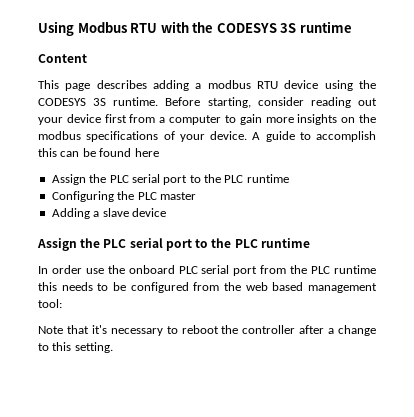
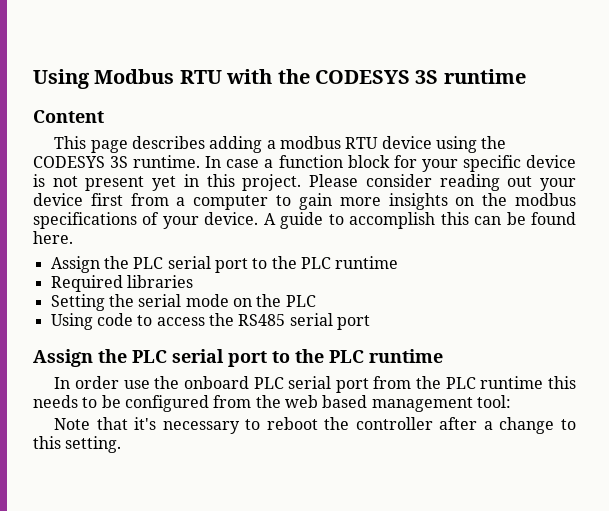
[165,97,251,108] Before starting, -> [205,155,576,172] [33,174,359,191] In case a function block for your specific device is not present yet in this project. Please
[134,148,159,157] [51,174,289,185] [51,191,196,202] [51,208,166,219] here // Assign the PLC serial port to the PLC runtime // Configuring the PLC master // Adding a slave device -> [33,231,73,244] [50,256,399,273] [50,275,193,292] [50,294,316,311] [50,313,370,330] here. // Assign the PLC serial port to the PLC runtime // Required libraries // Setting the serial mode on the PLC // Using code to access the RS485 serial port

